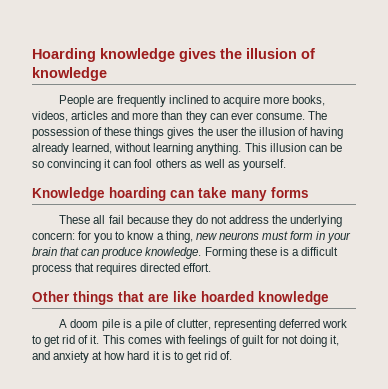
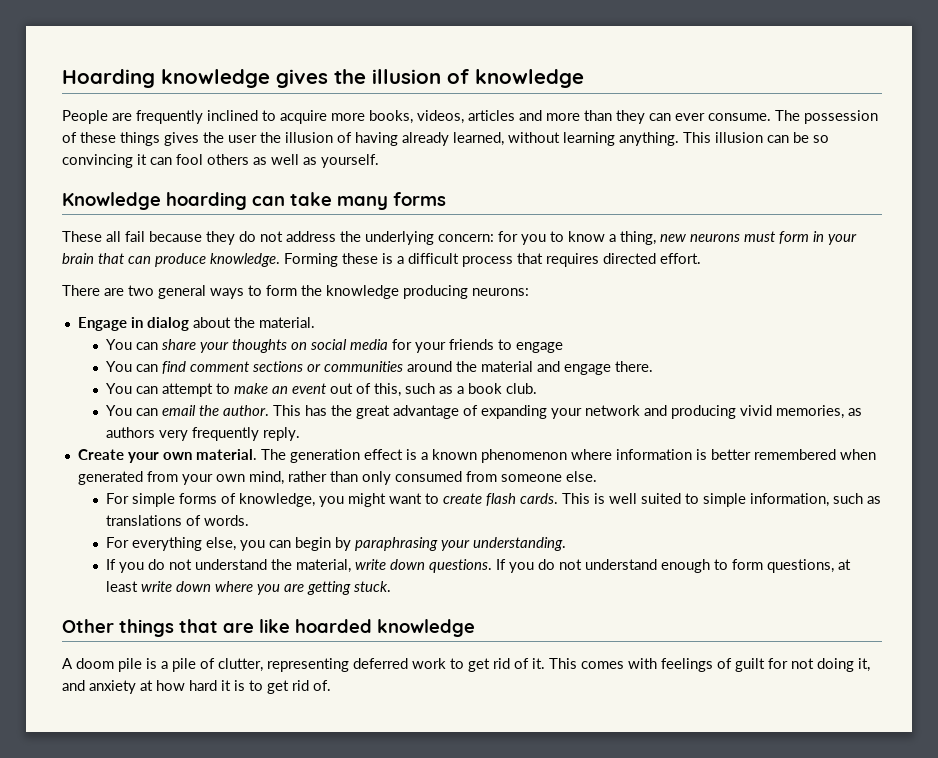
(212, 267) none -> [62,285,529,299] [77,317,315,331] [106,339,564,353] [106,361,654,375] [106,383,538,397] [106,405,863,419] [106,427,301,441] [77,449,876,463] [77,471,597,485] [106,493,882,507] [106,515,250,526] [106,537,567,551] [106,559,852,573] [106,581,392,595] // There are two general ways to form the knowledge producing neurons: // Engage in dialog about the material. // You can share your thoughts on social media for your friends to engage // You can find comment sections or communities around the material and engage there. // You can attempt to make an event out of this, such as a book club. // You can email the author. This has the great advantage of expanding your network and producing vivid memories, as authors very frequently reply. // Create your own material. The generation effect is a known phenomenon where information is better remembered when generated from your own mind, rather than only consumed from someone else. // For simple forms of knowledge, you might want to create flash cards. This is well suited to simple information, such as translations of words. // For everything else, you can begin by paraphrasing your understanding. // If you do not understand the material, write down questions. If you do not understand enough to form questions, at least write down where you are getting stuck.

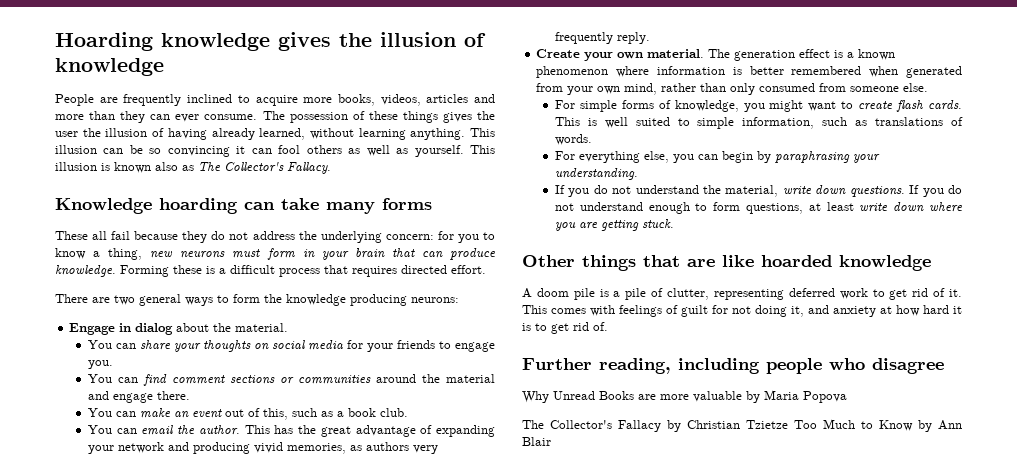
(379, 161) none -> [469,145,495,154] [55,162,331,174] This illusion is known also as The Collector's Fallacy.
(564, 347) none -> [87,360,113,369] you.
[162,383,231,397] attempt to -> (136, 414) none
(331, 685) none -> [522,358,944,374] [522,390,847,403] [522,419,962,432] [522,437,551,446] // Further reading, including people who disagree // Why Unread Books are more valuable by Maria Popova // The Collector's Fallacy by Christian Tzietze Too Much to Know by Ann Blair

